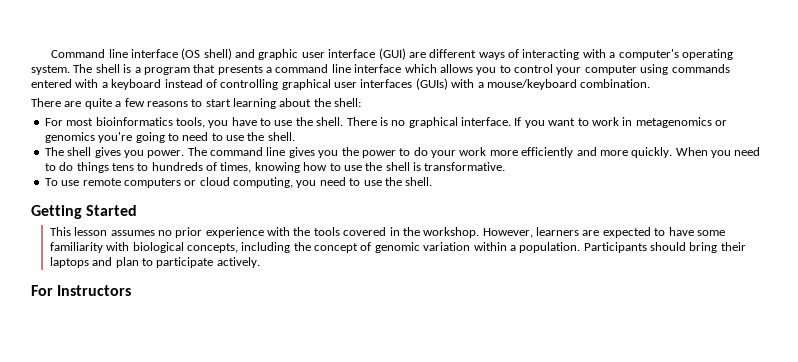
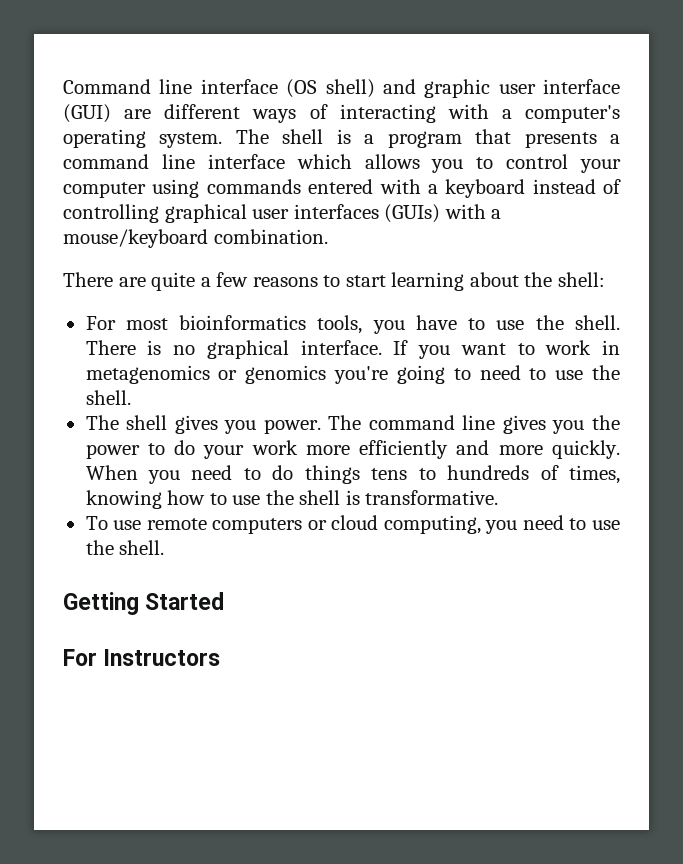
[49,227,725,238] [49,242,746,253] [49,257,260,268] // This lesson assumes no prior experience with the tools covered in the workshop. However, learners are expected to have some familiarity with biological concepts, including the concept of genomic variation within a population. Participants should bring their laptops and plan to participate actively. -> (225, 601) none

